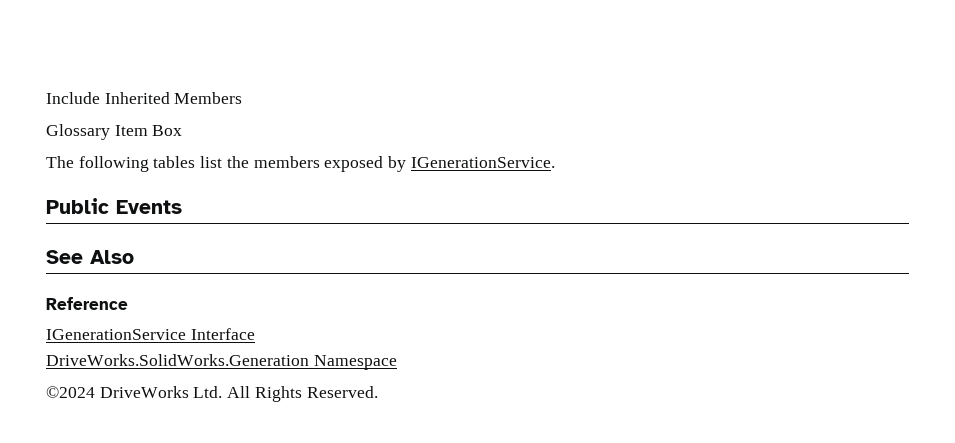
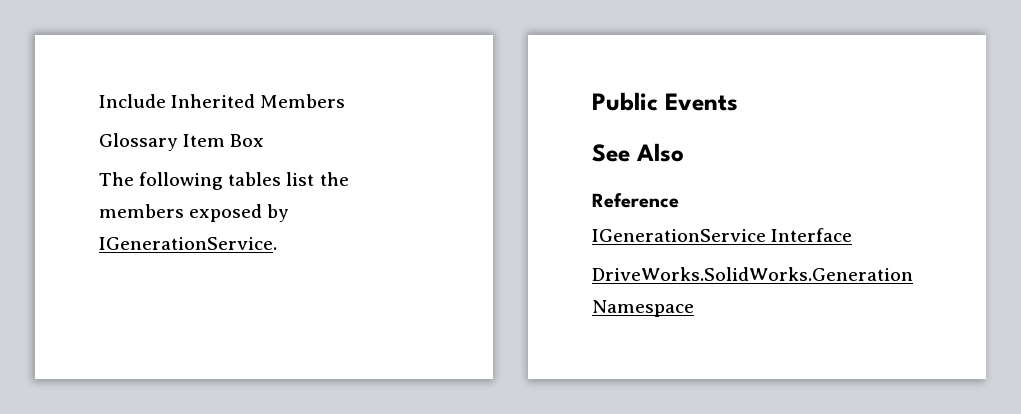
[46,386,378,402] // ©2024 DriveWorks Ltd. All Rights Reserved. -> (694, 308) none

